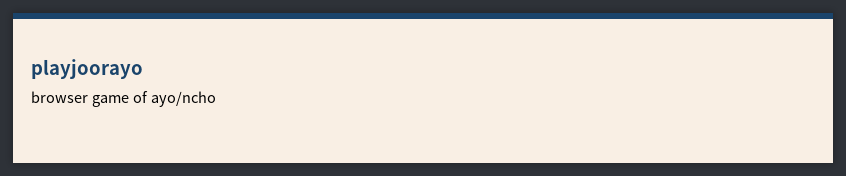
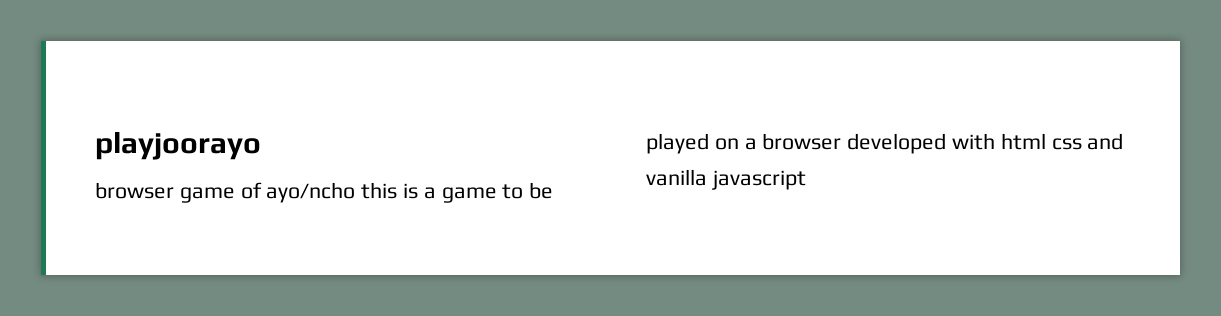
(216, 99) none -> [361,182,554,203] [646,133,1124,154] [646,169,806,190] this is a game to be played on a browser developed with html css and vanilla javascript

